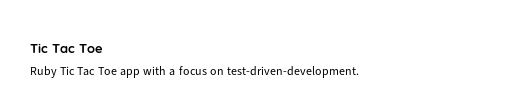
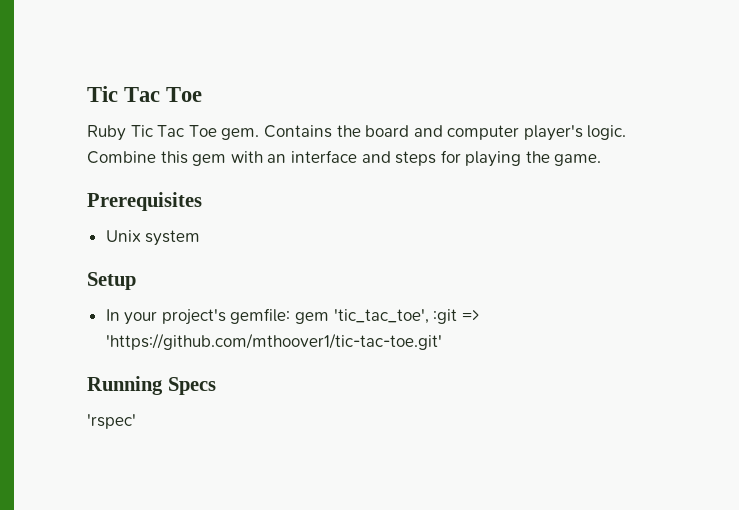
[119,66,360,78] app with a focus on test-driven-development. -> [221,125,627,141] [87,150,602,167] [87,192,202,211] [105,230,201,246] [87,272,136,290] [105,308,479,325] [105,333,442,350] [87,376,216,395] [87,414,136,429] gem. Contains the board and computer player's logic. Combine this gem with an interface and steps for playing the game. // Prerequisites // Unix system // Setup // In your project's gemfile: gem 'tic_tac_toe', :git => 'https://github.com/mthoover1/tic-tac-toe.git' // Running Specs // 'rspec'

